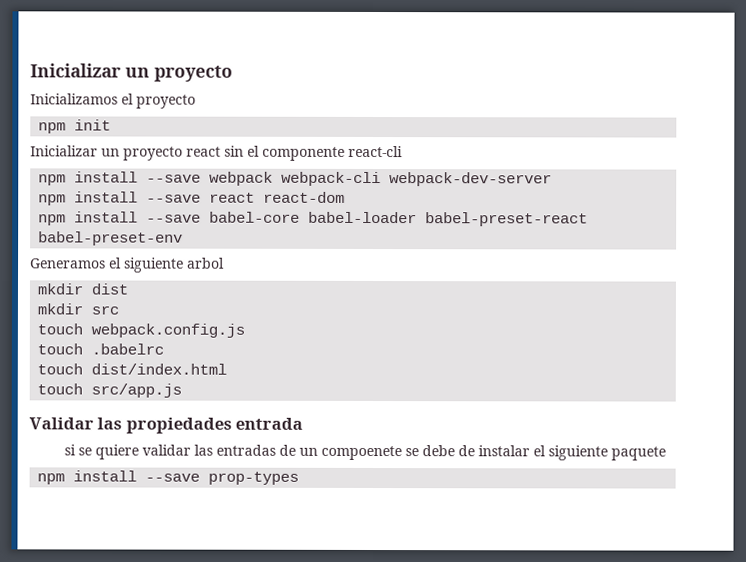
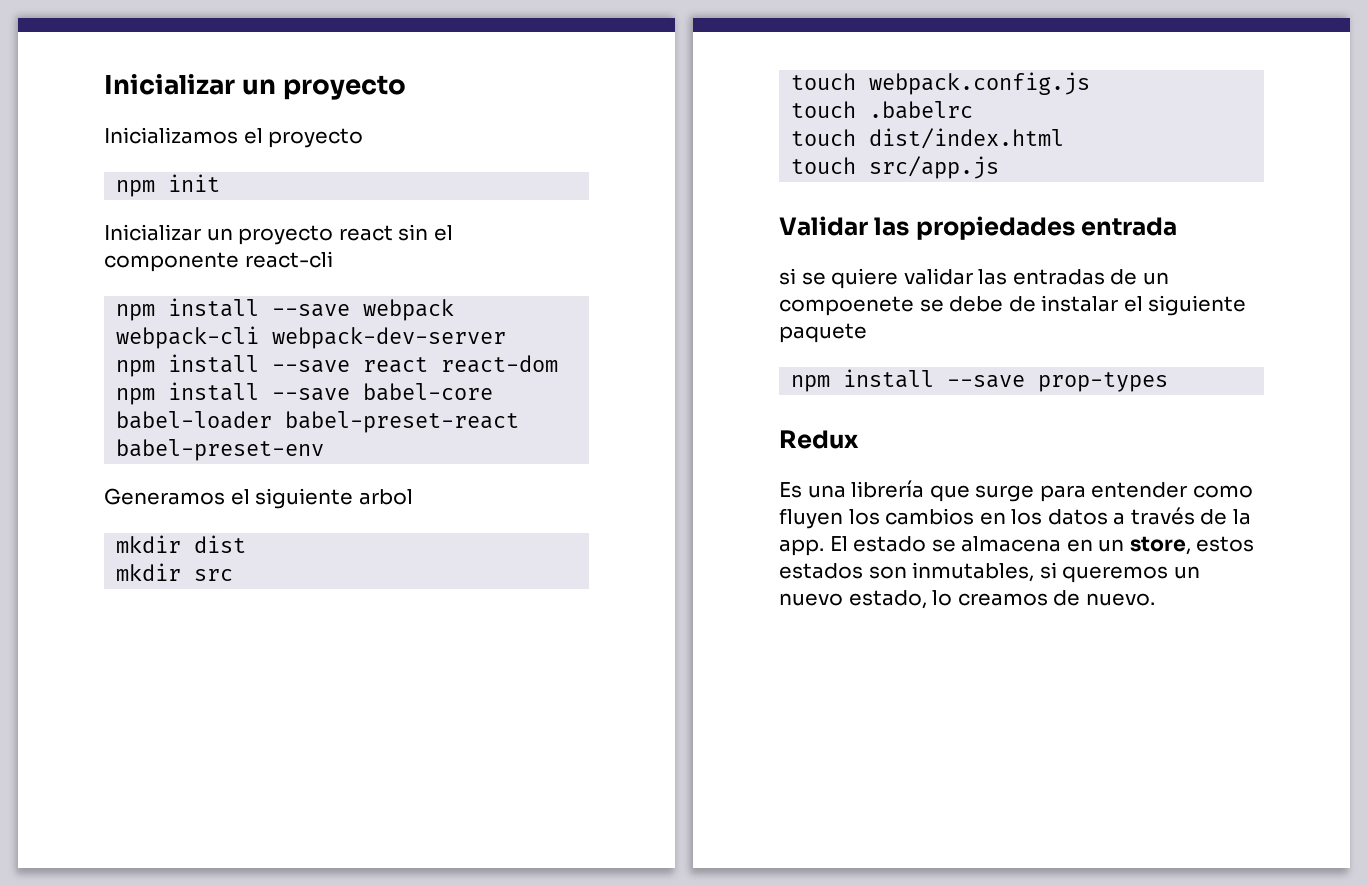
(300, 478) none -> [779,430,859,449] [779,480,1253,502] [779,507,1251,529] [779,536,1255,556] [779,562,1200,583] [779,590,1155,609] // Redux // Es una librería que surge para entender como fluyen los cambios en los datos a través de la app. El estado se almacena en un store, estos estados son inmutables, si queremos un nuevo estado, lo creamos de nuevo.

